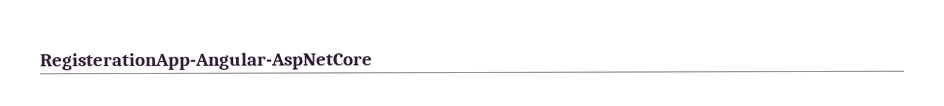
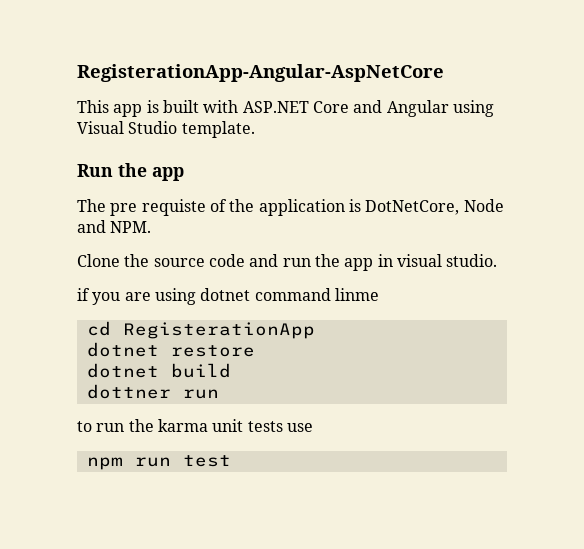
(373, 61) none -> [77,100,494,117] [77,121,255,138] [77,163,184,181] [77,199,504,216] [77,220,152,233] [77,254,498,271] [77,288,379,305] [86,321,315,339] [86,342,255,357] [86,363,231,378] [86,384,219,399] [77,419,313,432] [86,455,231,470] // This app is built with ASP.NET Core and Angular using Visual Studio template. // Run the app // The pre requiste of the application is DotNetCore, Node and NPM. // Clone the source code and run the app in visual studio. // if you are using dotnet command linme // cd RegisterationApp // dotnet restore // dotnet build // dottner run // to run the karma unit tests use // npm run test

